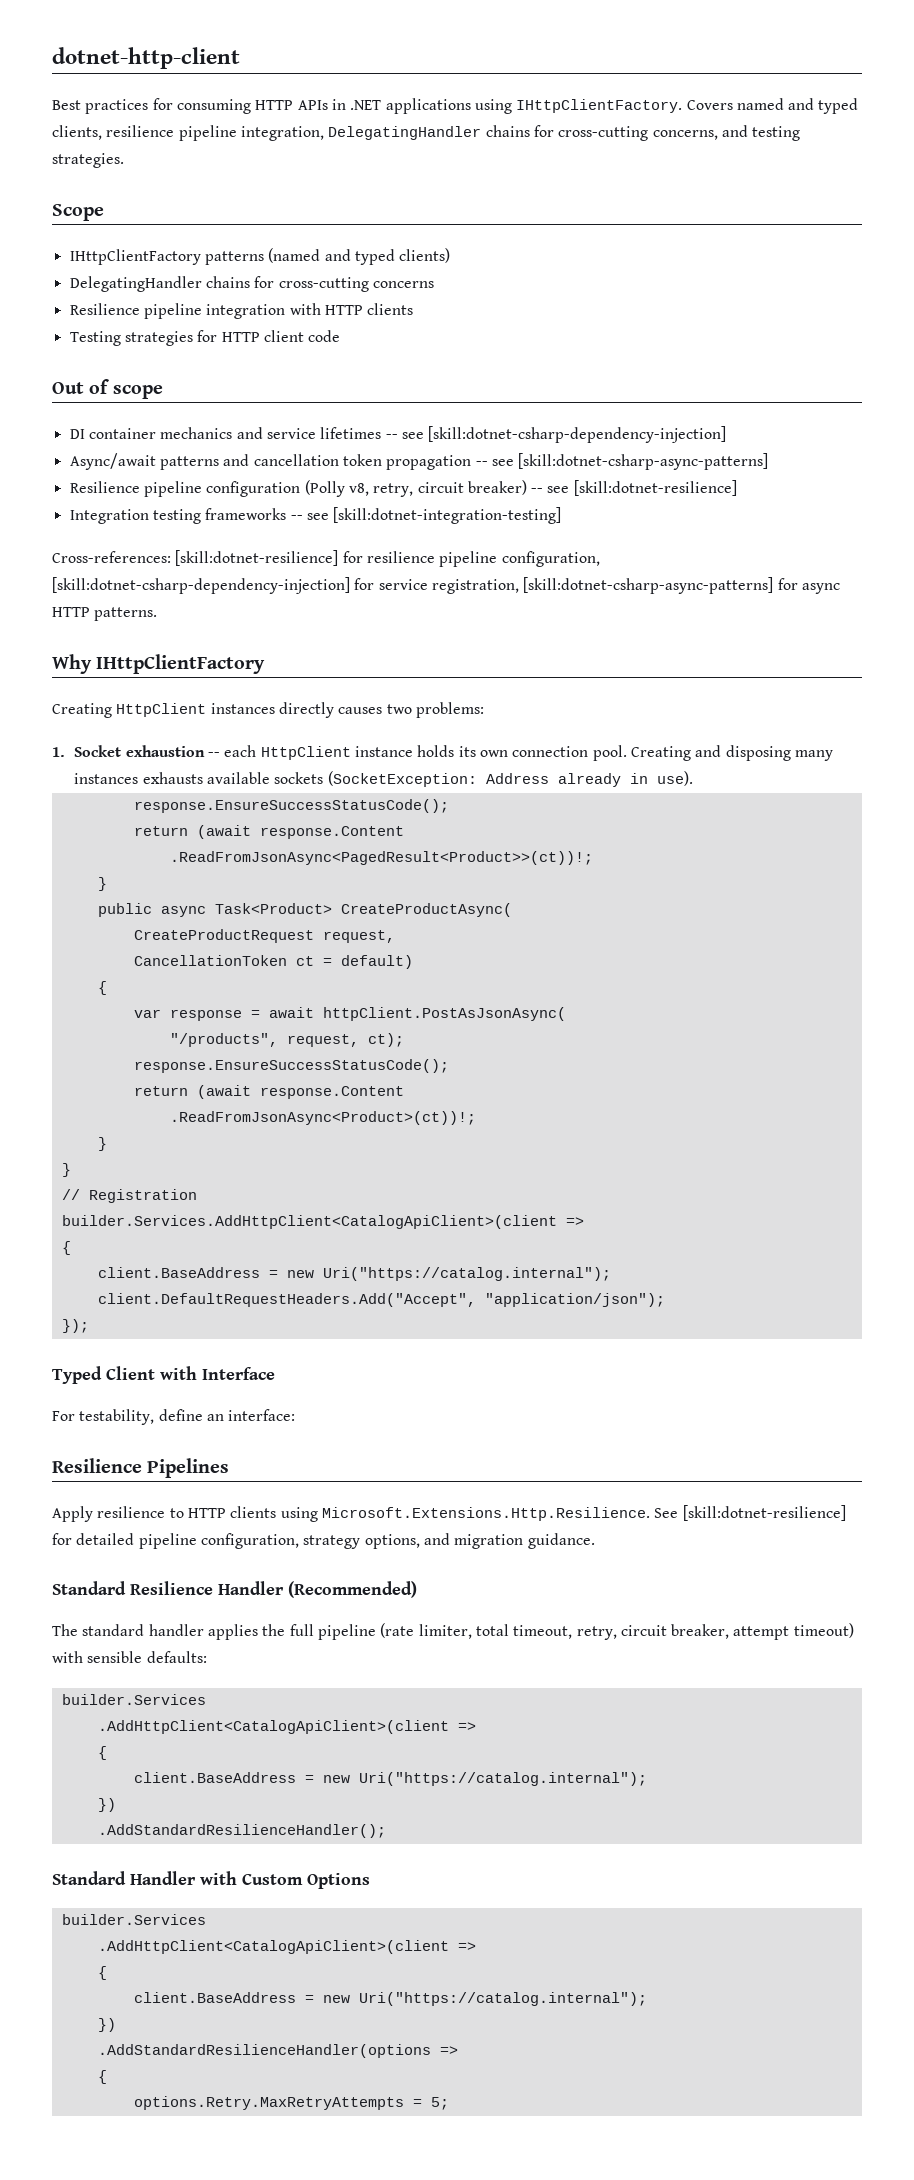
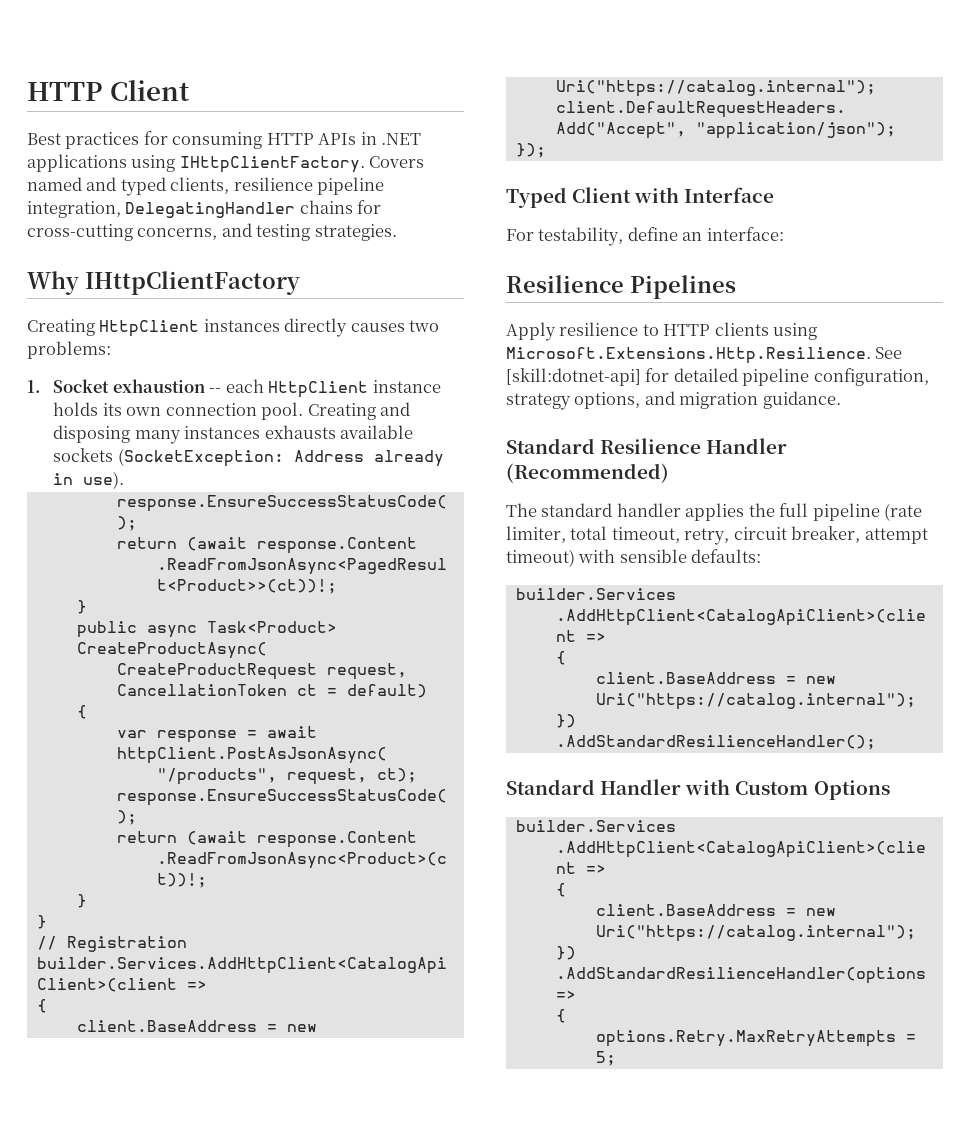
[52,47,240,69] dotnet-http-client -> [27,80,191,101] HTTP Client
[52,204,104,221] [69,248,451,265] [69,276,434,292] [69,303,414,319] [69,330,341,346] [52,379,163,399] [69,426,727,443] [69,453,769,470] [69,480,737,497] [69,507,562,524] [52,550,600,567] [52,577,840,594] [52,607,158,621] // Scope // IHttpClientFactory patterns (named and typed clients) // DelegatingHandler chains for cross-cutting concerns // Resilience pipeline integration with HTTP clients // Testing strategies for HTTP client code // Out of scope // DI container mechanics and service lifetimes -- see [skill:dotnet-csharp-dependency-injection] // Async/await patterns and cancellation token propagation -- see [skill:dotnet-csharp-async-patterns] // Resilience pipeline configuration (Polly v8, retry, circuit breaker) -- see [skill:dotnet-resilience] // Integration testing frameworks -- see [skill:dotnet-integration-testing] // Cross-references: [skill:dotnet-resilience] for resilience pipeline configuration, [skill:dotnet-csharp-dependency-injection] for service registration, [skill:dotnet-csharp-async-patterns] for async HTTP patterns. -> (397, 232) none
[682,1505,846,1521] [skill:dotnet-resilience] -> [506,368,641,386] [skill:dotnet-api]

